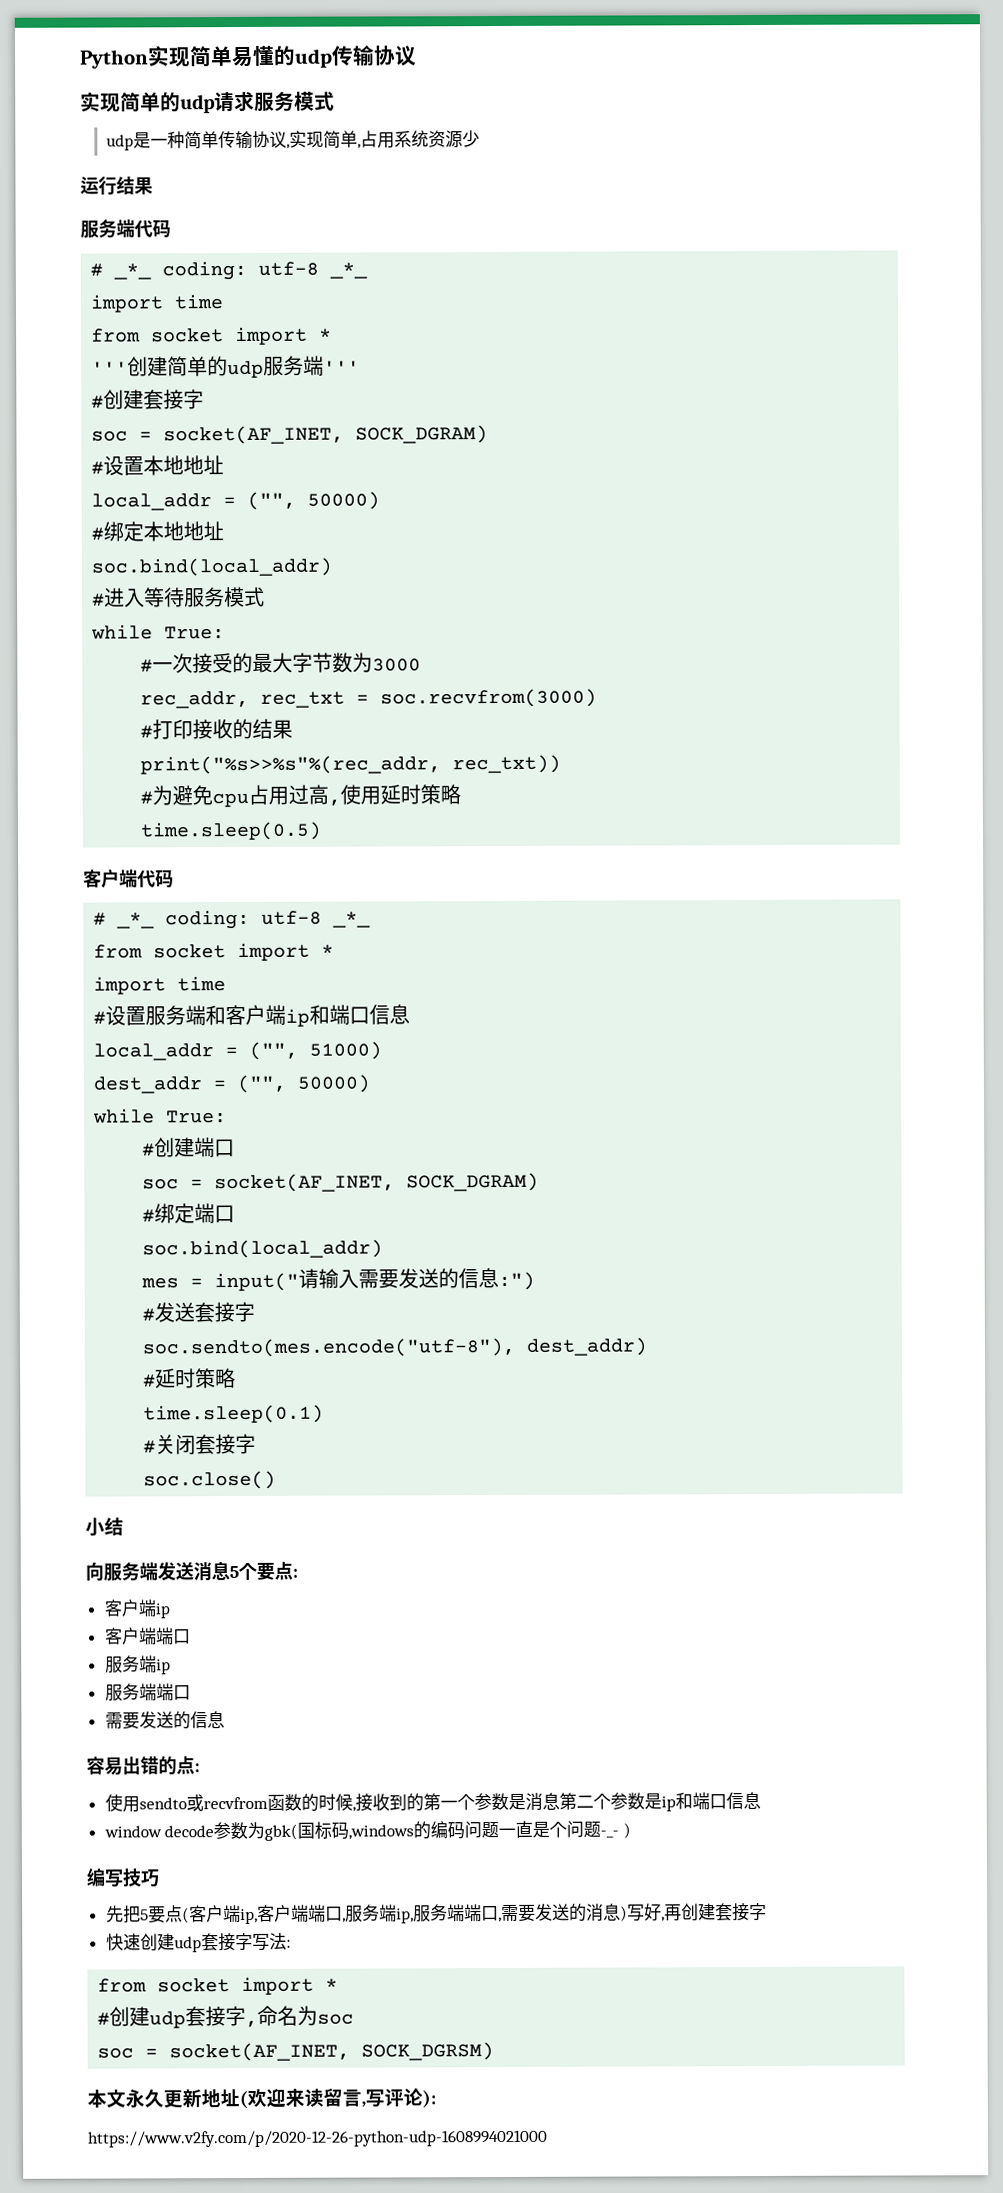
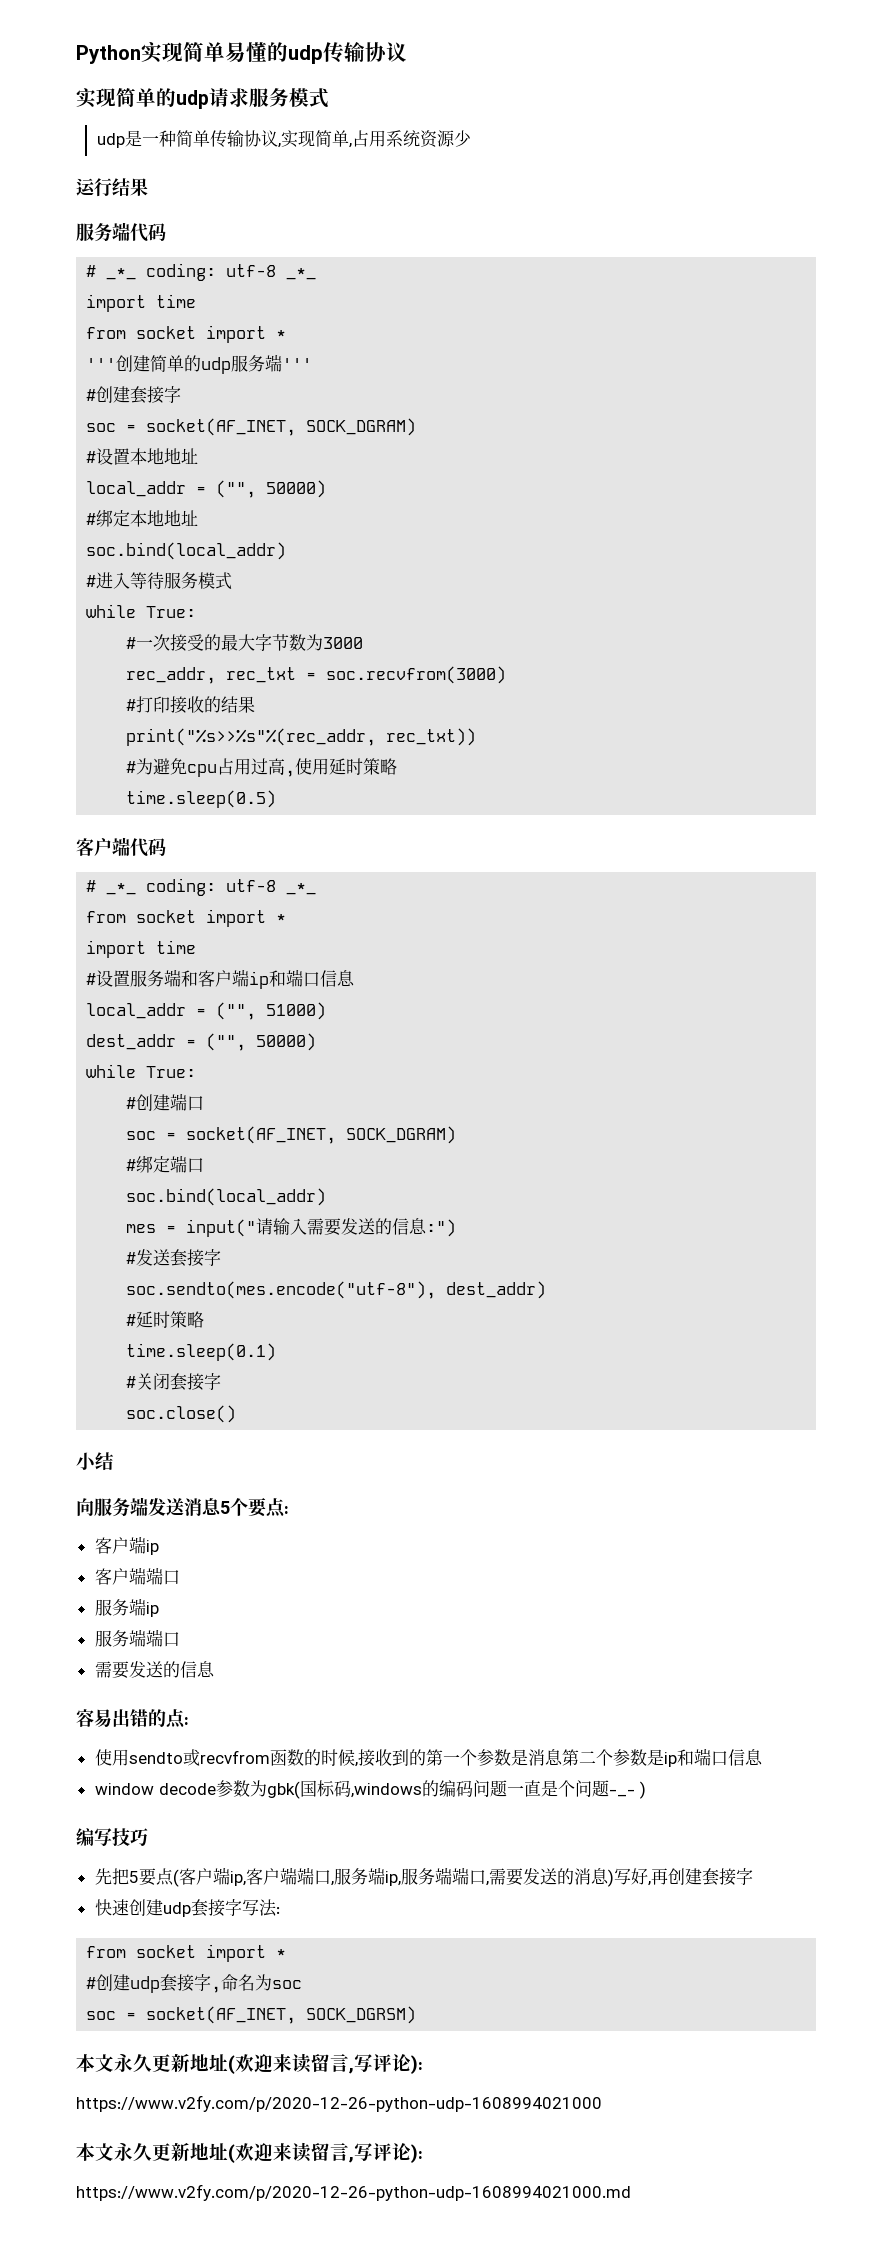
(548, 2138) none -> [76,2142,423,2163] [76,2184,631,2201] // 本文永久更新地址(欢迎来读留言,写评论): // https://www.v2fy.com/p/2020-12-26-python-udp-1608994021000.md

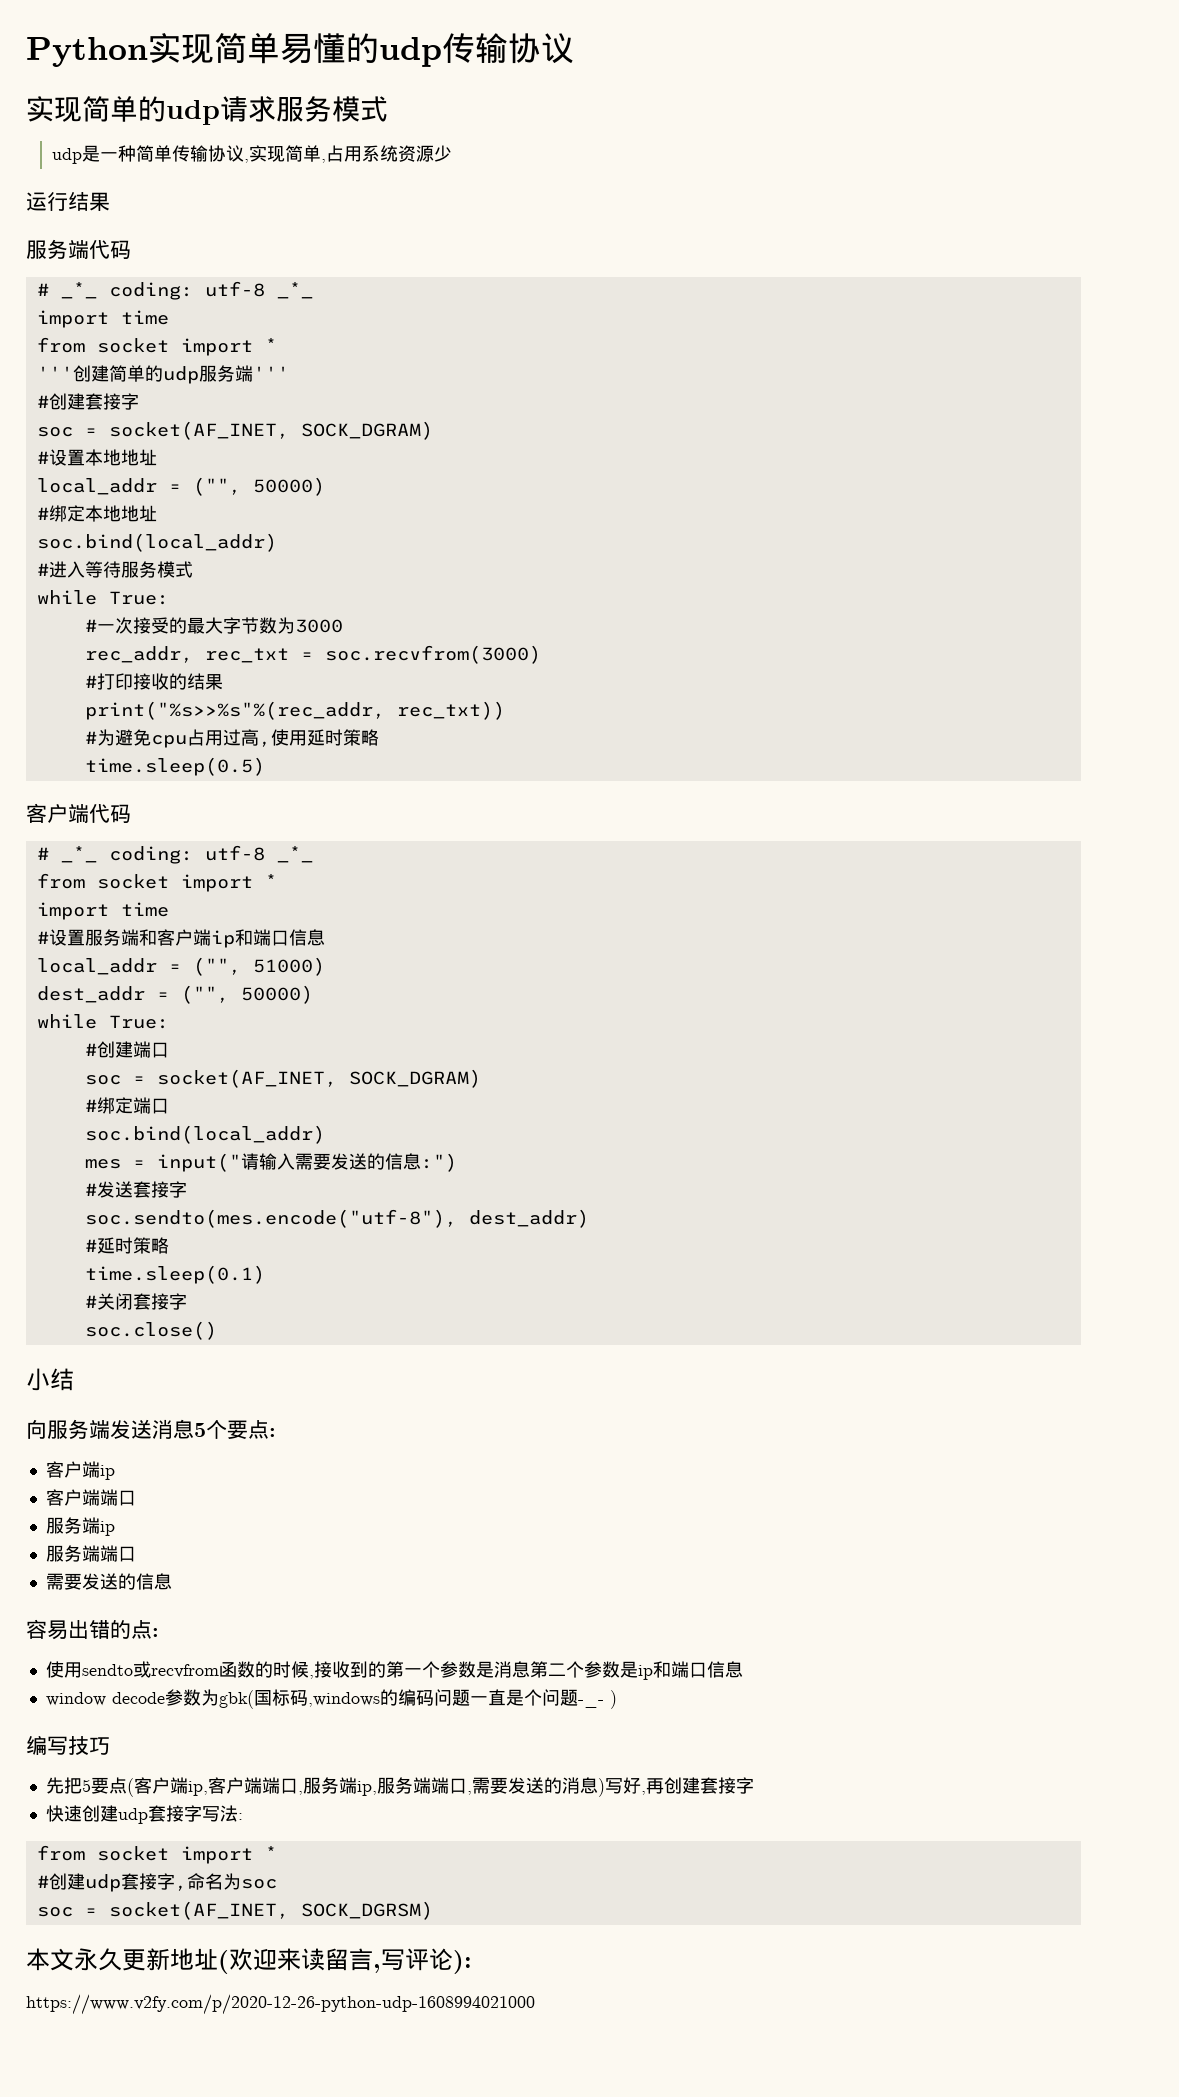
[76,2142,423,2163] [76,2184,631,2201] // 本文永久更新地址(欢迎来读留言,写评论): // https://www.v2fy.com/p/2020-12-26-python-udp-1608994021000.md -> (535, 2004) none

